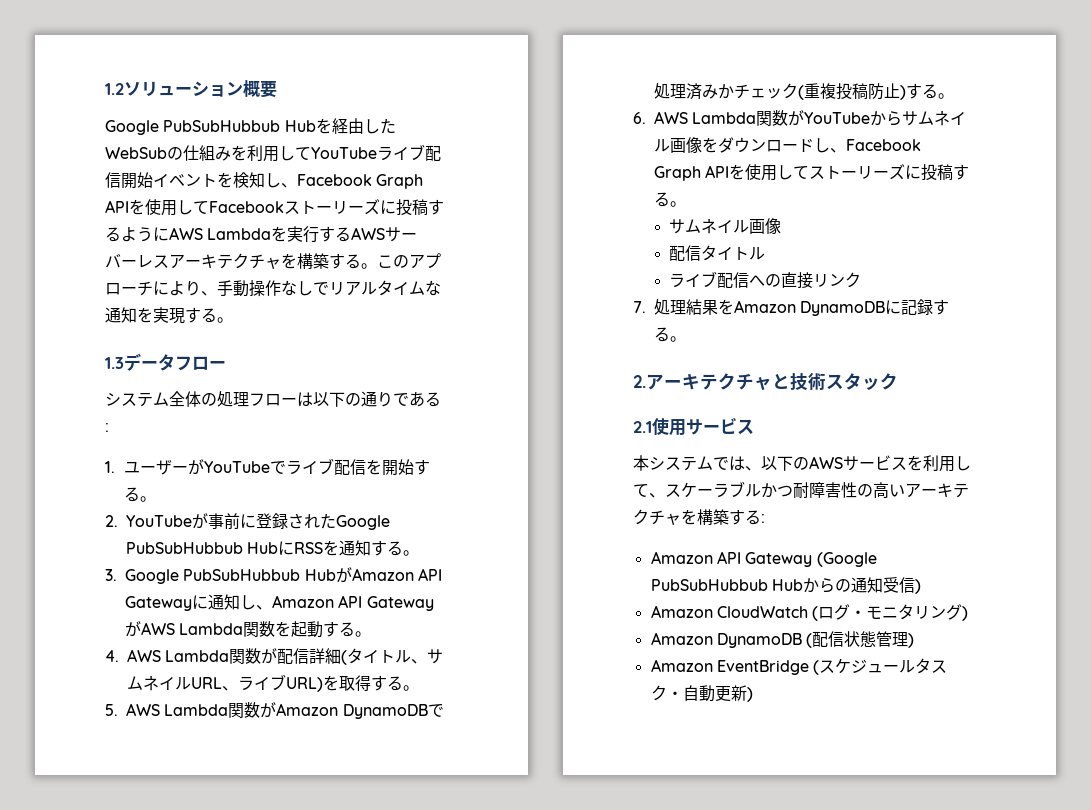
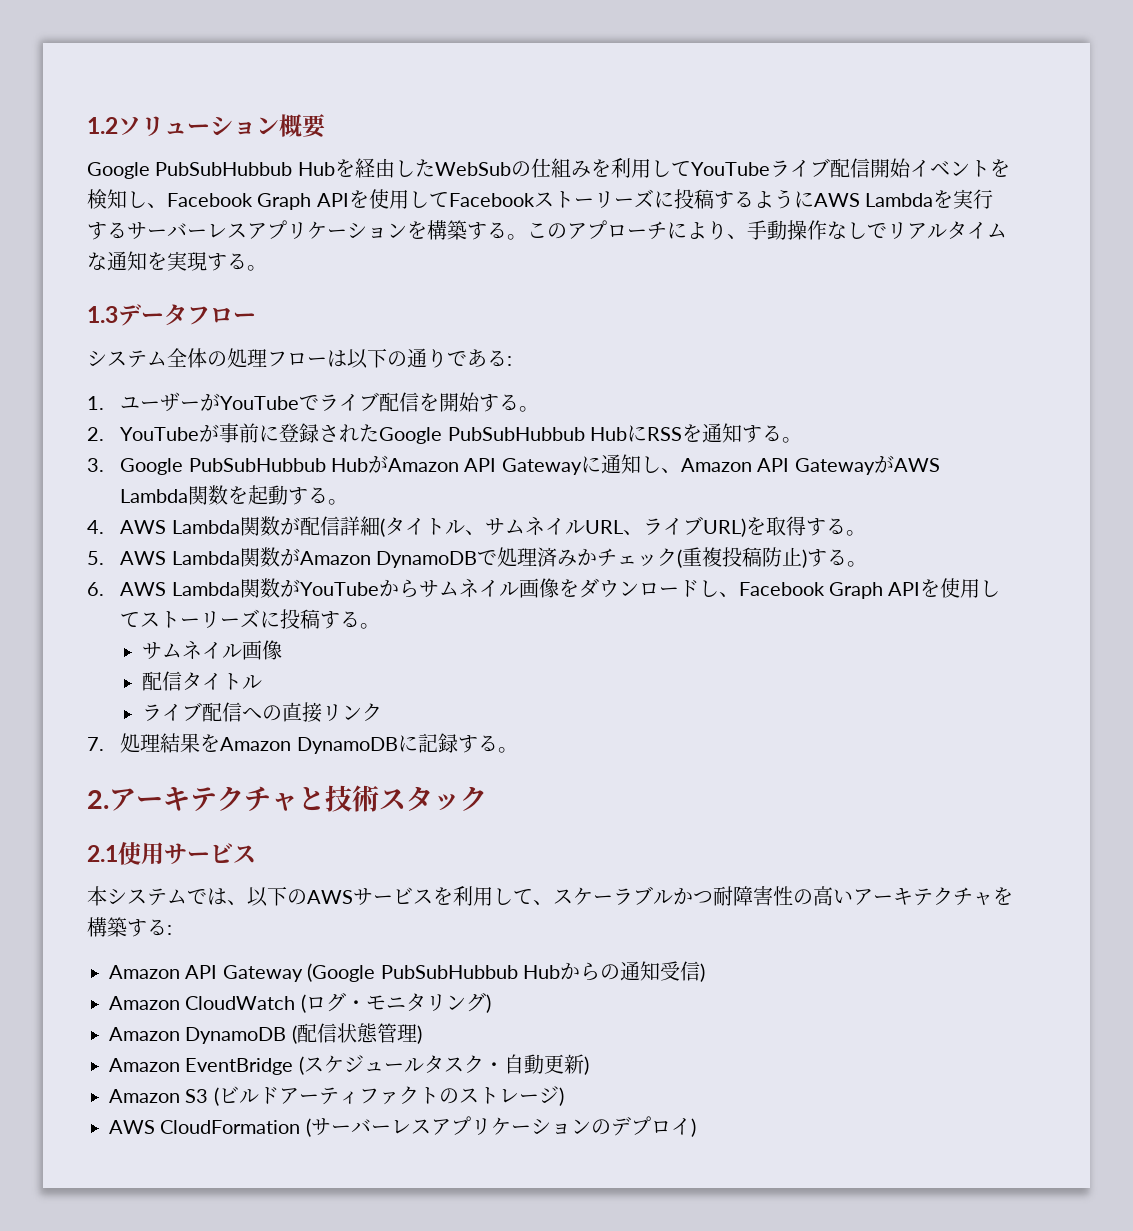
[351,227,418,242] [105,253,281,269] AWSサーバーレスアーキテクチャ -> [127,220,407,239] サーバーレスアプリケーション
(753, 694) none -> [109,1086,564,1106] [109,1116,696,1137] // Amazon S3 (ビルドアーティファクトのストレージ) // AWS CloudFormation (サーバーレスアプリケーションのデプロイ)

